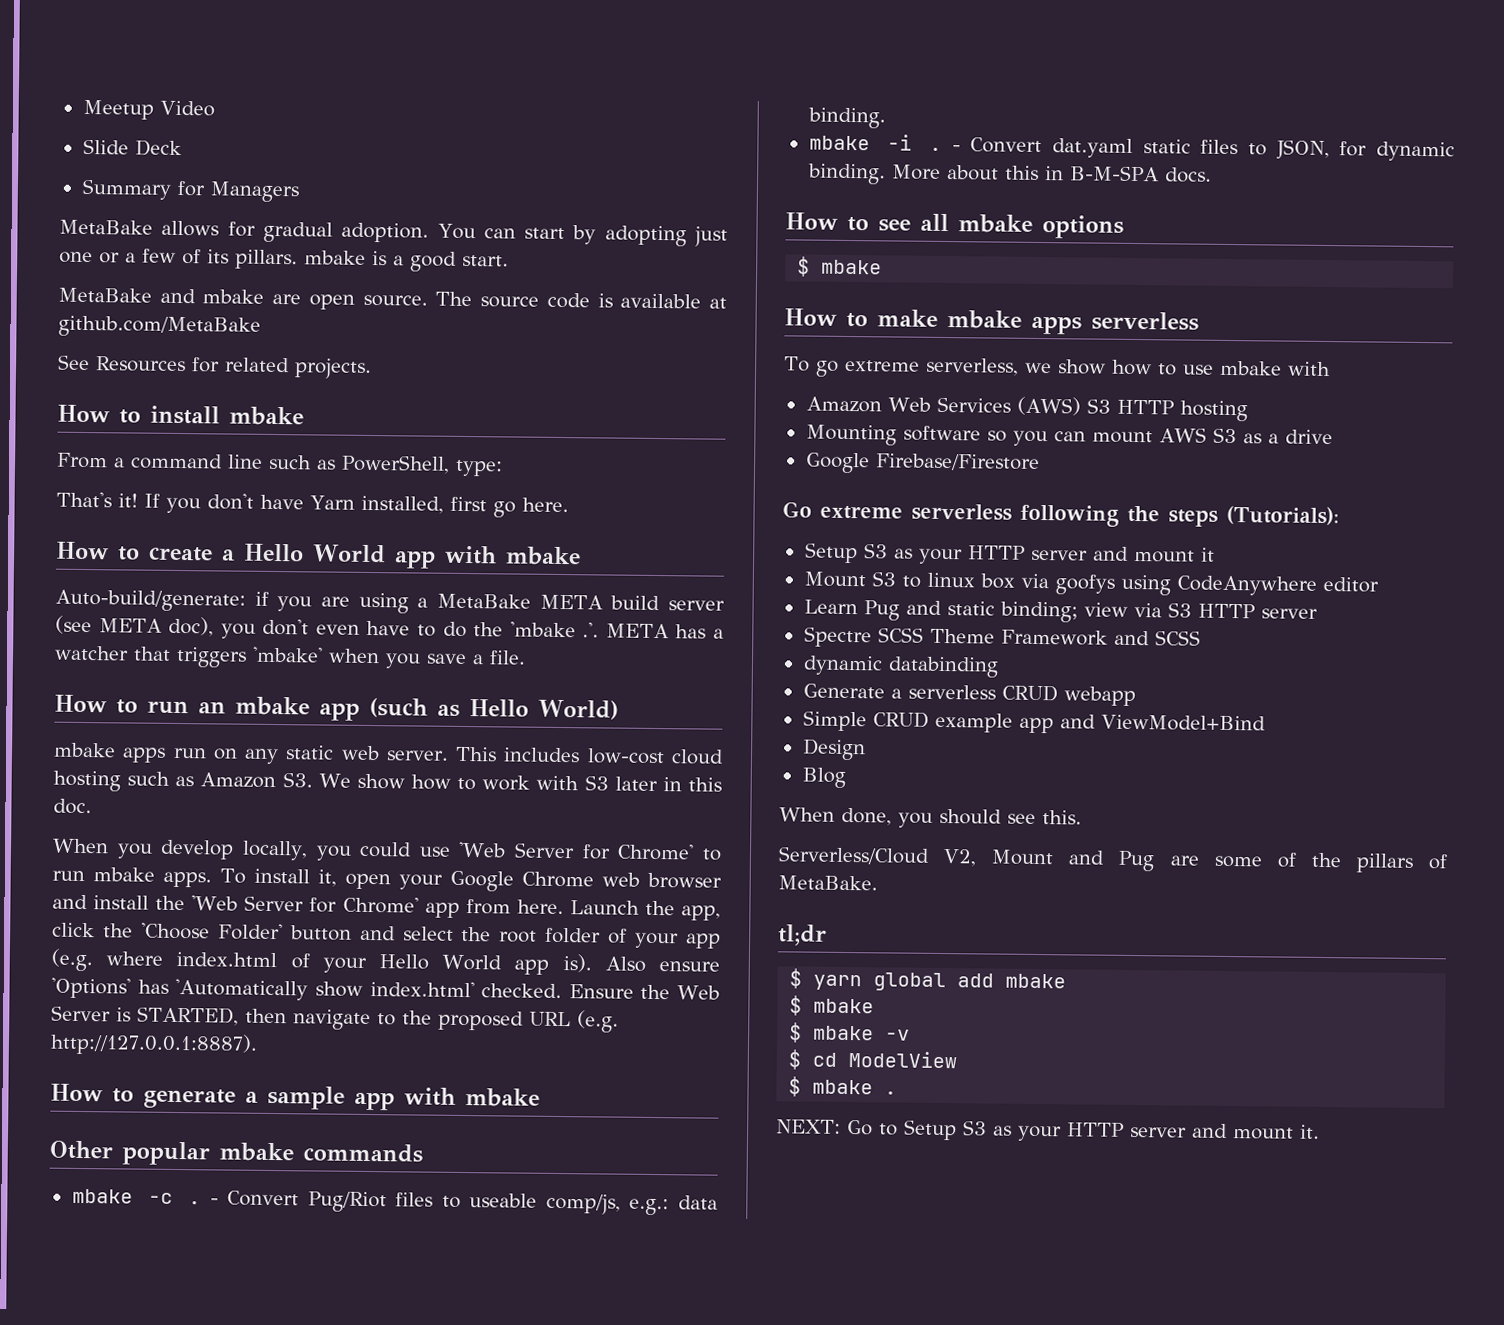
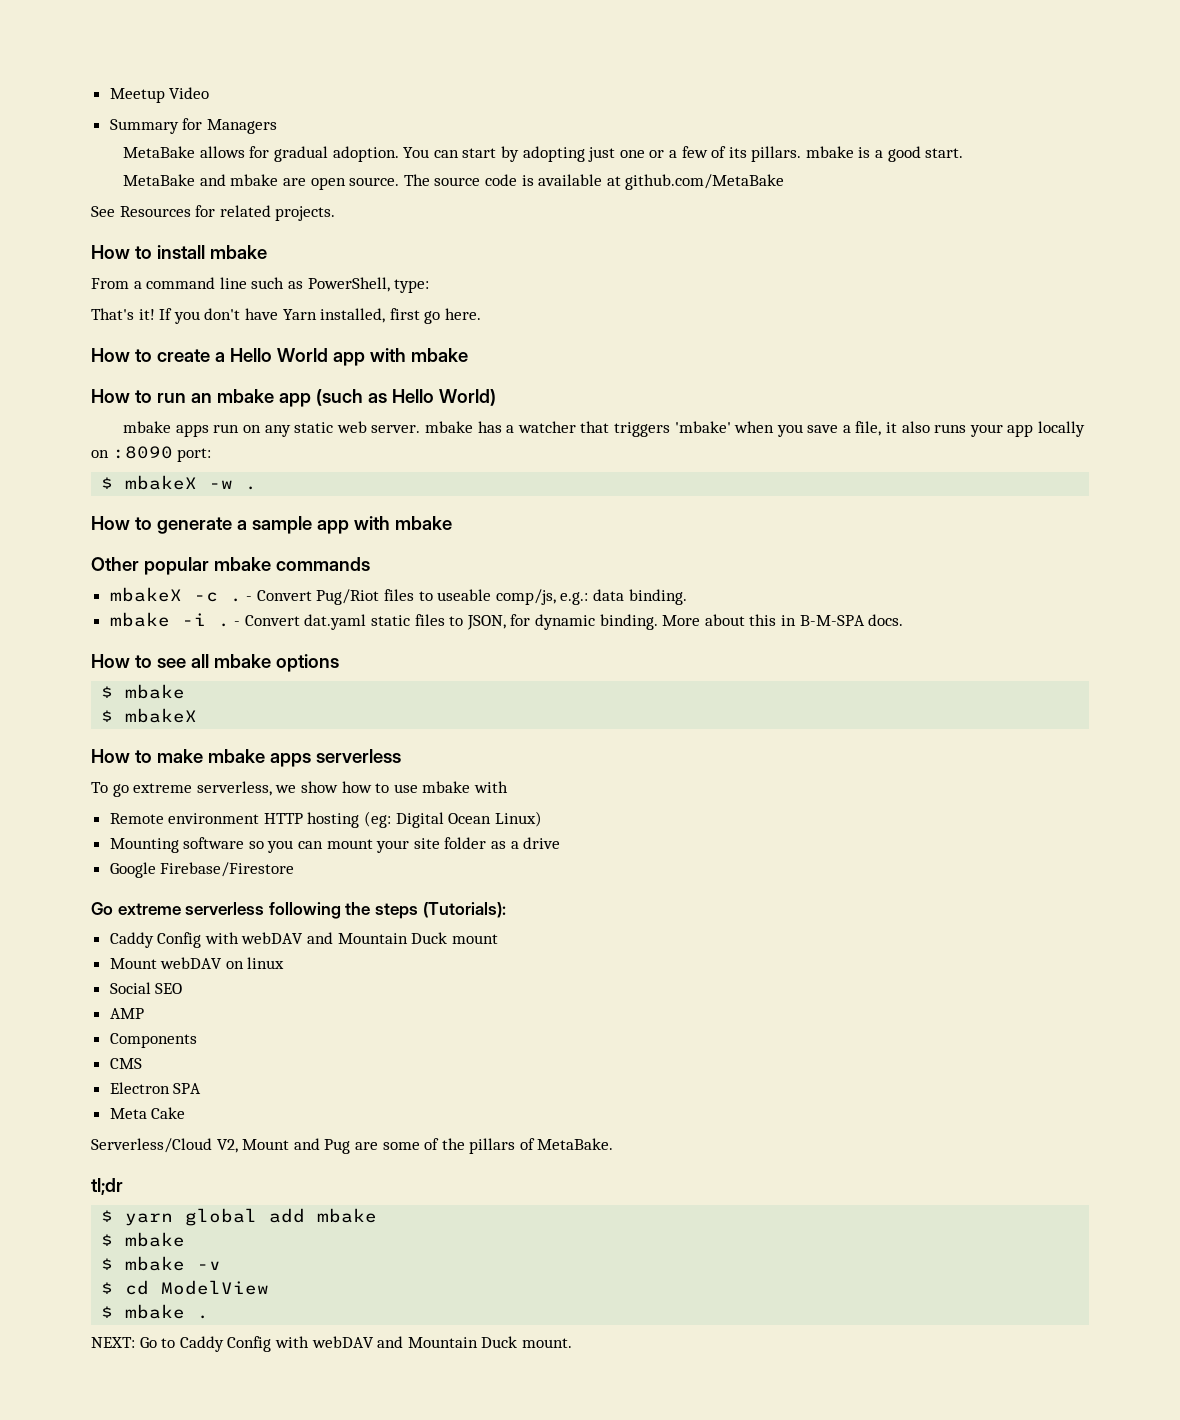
[82,138,182,156] // Slide Deck -> (210, 93) none
[55,589,725,614] [55,615,724,639] [54,645,526,669] // Auto-build/generate: if you are using a MetaBake META build server (see META doc), you don't even have to do the 'mbake .'. META has a watcher that triggers 'mbake' when you save a file. -> (468, 355) none
[455,746,725,765] [53,770,722,792] [53,798,92,815] [52,838,722,861] [52,867,722,892] [52,894,721,921] [52,922,721,949] [51,948,721,975] [51,977,721,1001] [51,1005,619,1033] [50,1032,258,1056] This includes low-cost cloud hosting such as Amazon S3. We show how to work with S3 later in this doc. // When you develop locally, you could use 'Web Server for Chrome' to run mbake apps. To install it, open your Google Chrome web browser and install the 'Web Server for Chrome' app from here. Launch the app, click the 'Choose Folder' button and select the root folder of your app (e.g. where index.html of your Hello World app is). Also ensure 'Options' has 'Automatically show index.html' checked. Ensure the Web Server is STARTED, then navigate to the proposed URL (e.g. http://127.0.0.1:8887). -> [424,421,1086,437] [91,446,212,462] [101,475,258,490] mbake has a watcher that triggers 'mbake' when you save a file, it also runs your app locally on :8090 port: // $ mbakeX -w .
[71,1188,133,1204] mbake -> [109,587,182,602] mbakeX
(883, 267) none -> [101,708,198,723] // $ mbakeX
[805,396,1248,422] Amazon Web Services (AWS) S3 HTTP hosting -> [109,811,542,828] Remote environment HTTP hosting (eg: Digital Ocean Linux)
[1158,427,1237,444] AWS S3 -> [376,837,487,853] your site folder
[804,542,1215,565] [803,571,921,588] Setup S3 as your HTTP server and mount it // Mount S3 to -> [109,932,498,948] [109,957,244,969] Caddy Config with webDAV and Mountain Duck mount // Mount webDAV on
[979,573,1379,596] [803,599,1318,623] [803,626,1201,648] [802,655,999,678] [802,683,1136,707] [802,710,1266,734] [801,738,866,761] [801,767,846,788] [779,807,1082,828] box via goofys using CodeAnywhere editor // Learn Pug and static binding; view via S3 HTTP server // Spectre SCSS Theme Framework and SCSS // dynamic databinding // Generate a serverless CRUD webapp // Simple CRUD example app and ViewModel+Bind // Design // Blog // When done, you should see this. -> [109,982,183,994] [109,1008,144,1019] [109,1033,197,1048] [109,1058,142,1069] [109,1082,202,1094] [109,1107,186,1119] // Social SEO // AMP // Components // CMS // Electron SPA // Meta Cake
[903,1119,1320,1142] Setup S3 as your HTTP server and mount it. -> [179,1336,572,1352] Caddy Config with webDAV and Mountain Duck mount.

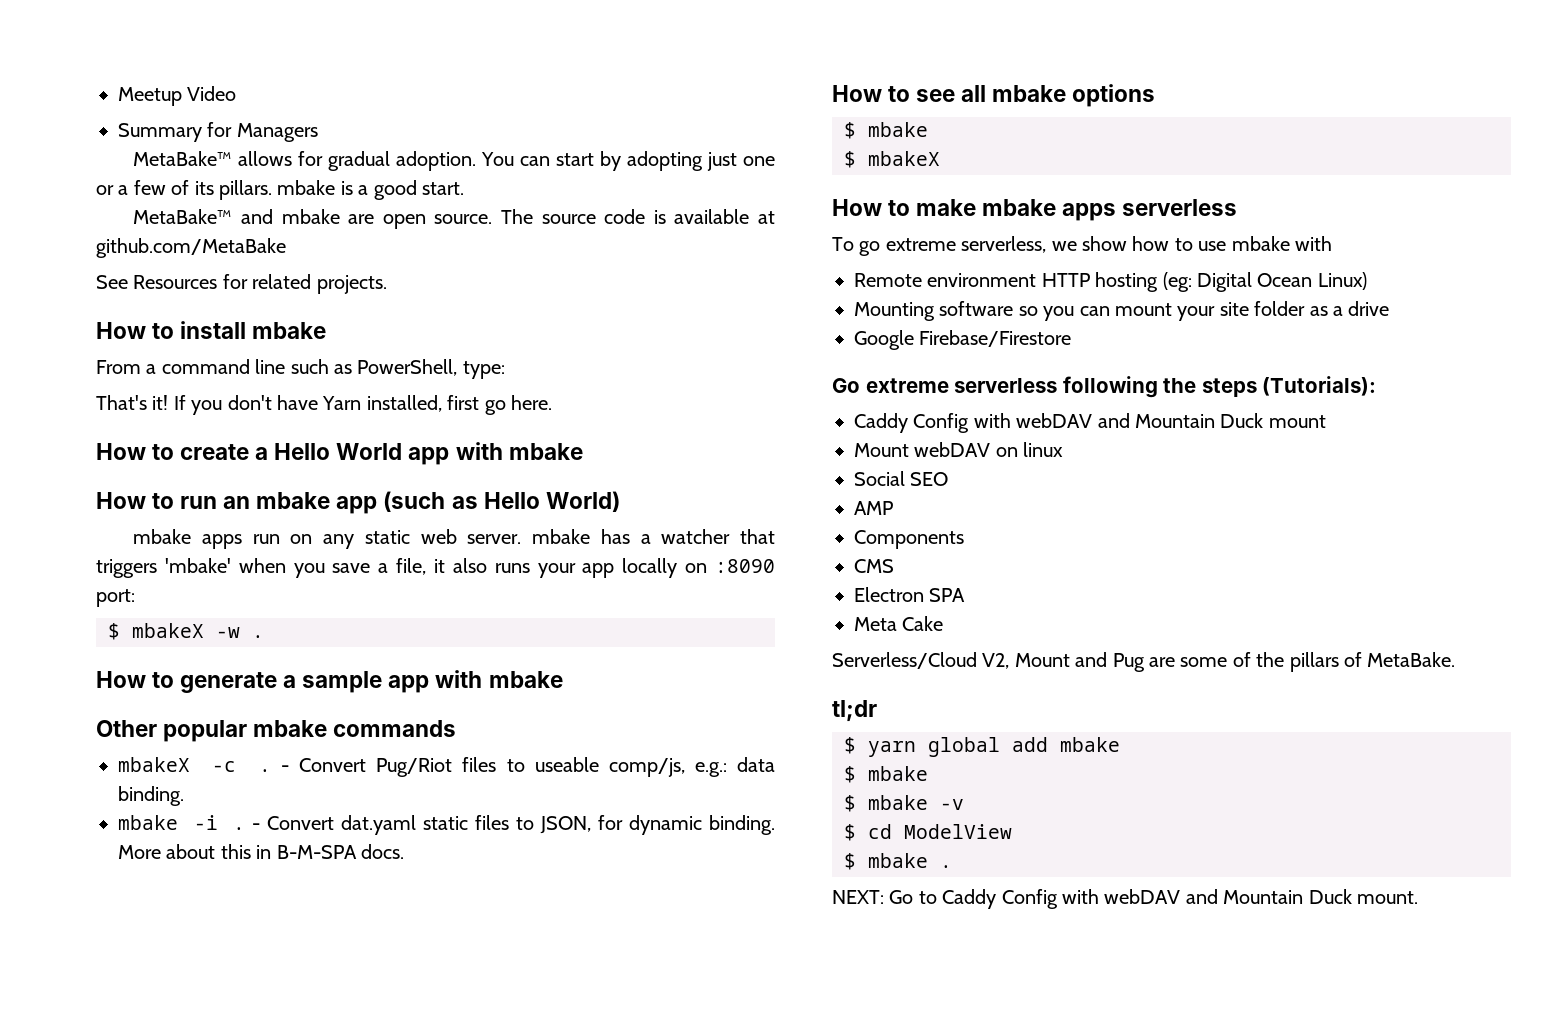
[123,146,196,158] MetaBake -> [133,151,233,166] MetaBake™
[123,174,196,186] MetaBake -> [133,209,233,224] MetaBake™

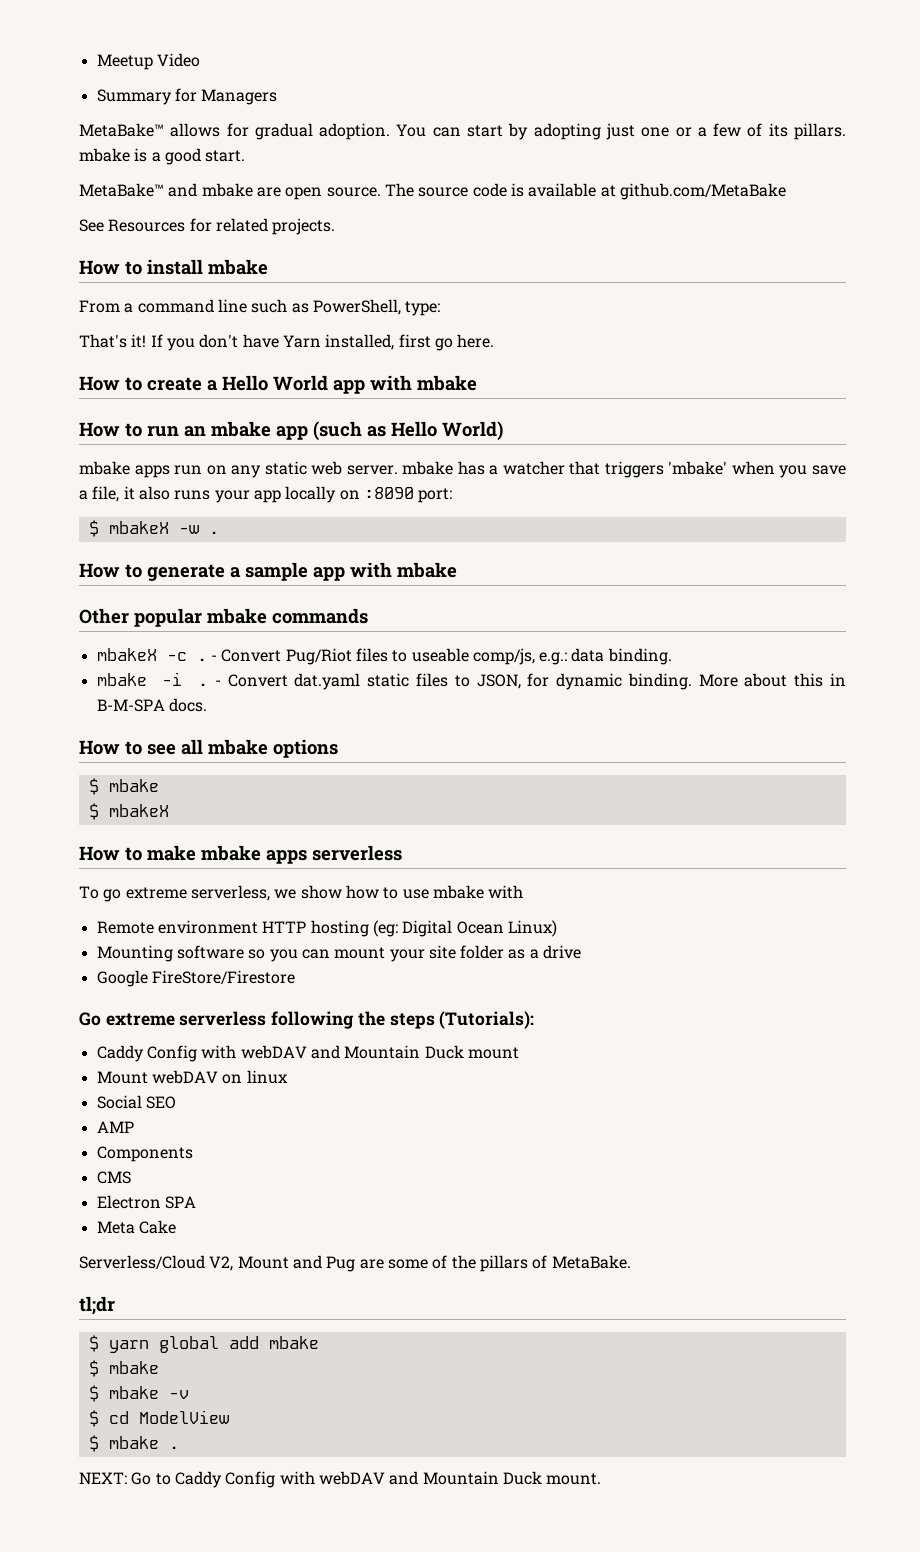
[919,330,1072,347] Firebase/Firestore -> [151,970,295,984] FireStore/Firestore

